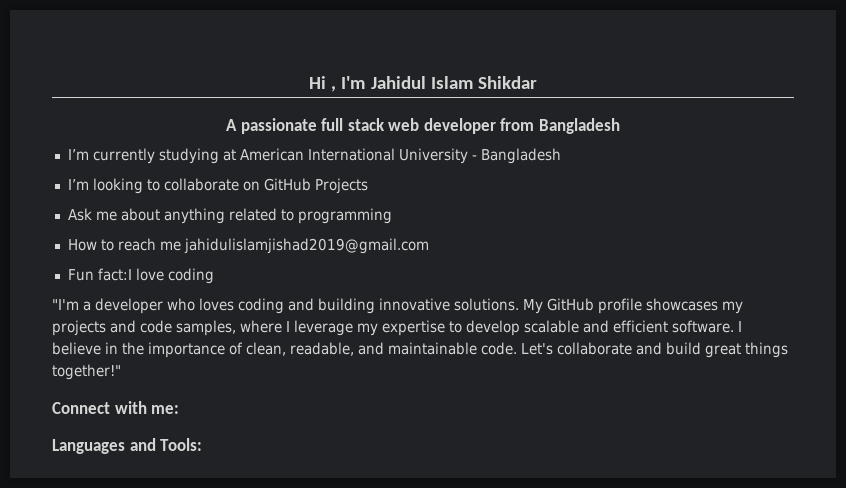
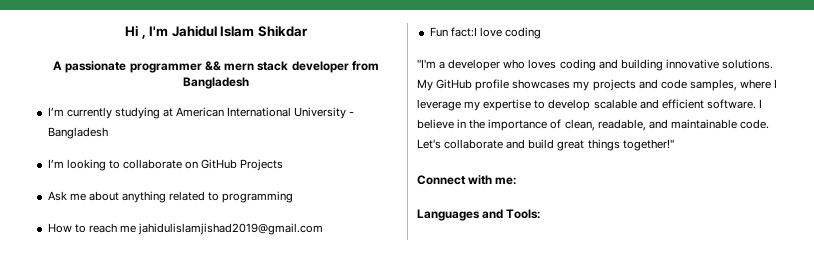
[321,118,420,131] full stack web -> [129,61,289,73] programmer && mern stack

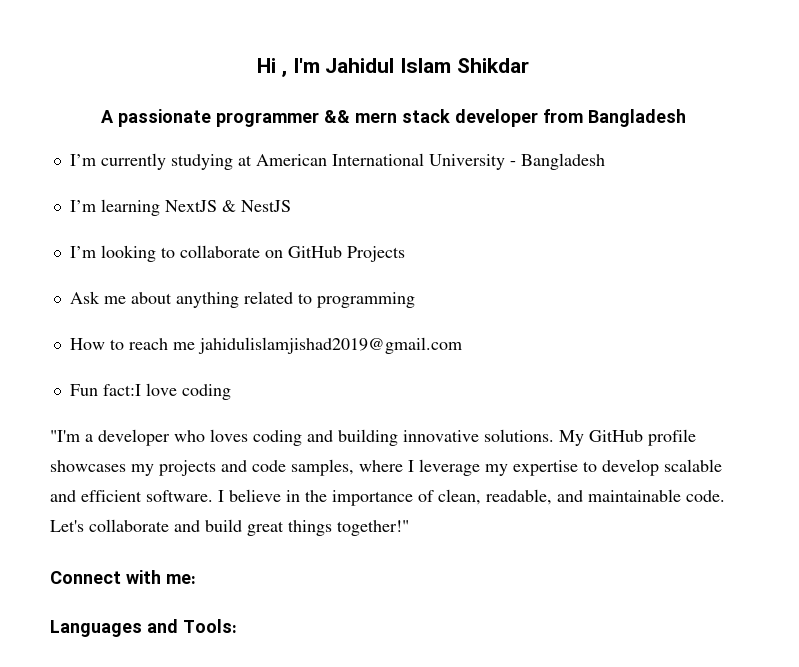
(108, 133) none -> [69,199,291,216] // I’m learning NextJS & NestJS

